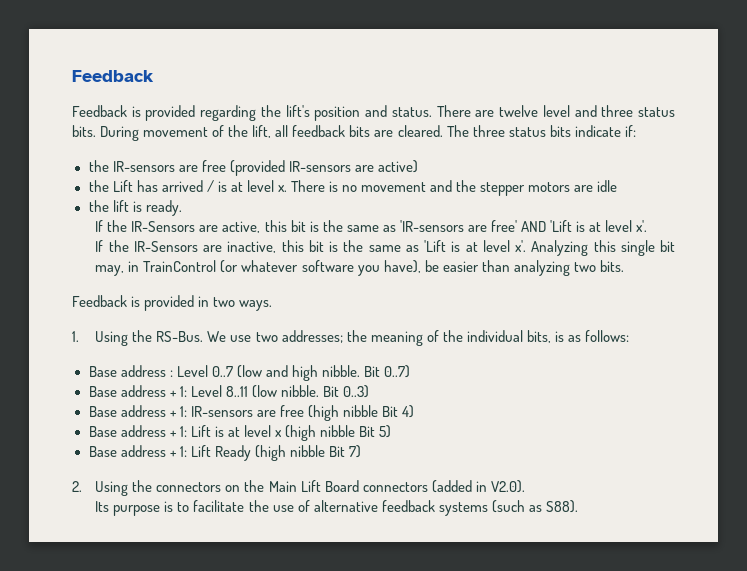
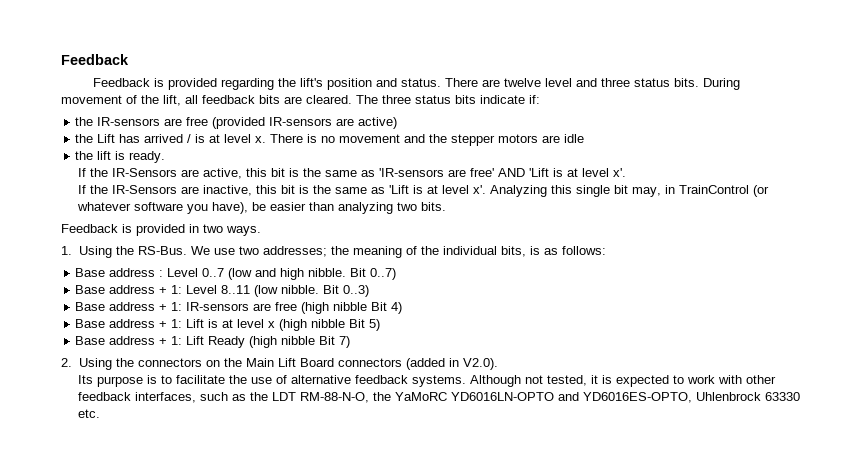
[438,500,578,516] systems (such as S88). -> [411,375,776,387] [77,392,800,403] [77,409,100,418] systems. Although not tested, it is expected to work with other feedback interfaces, such as the LDT RM-88-N-O, the YaMoRC YD6016LN-OPTO and YD6016ES-OPTO, Uhlenbrock 63330 etc.

